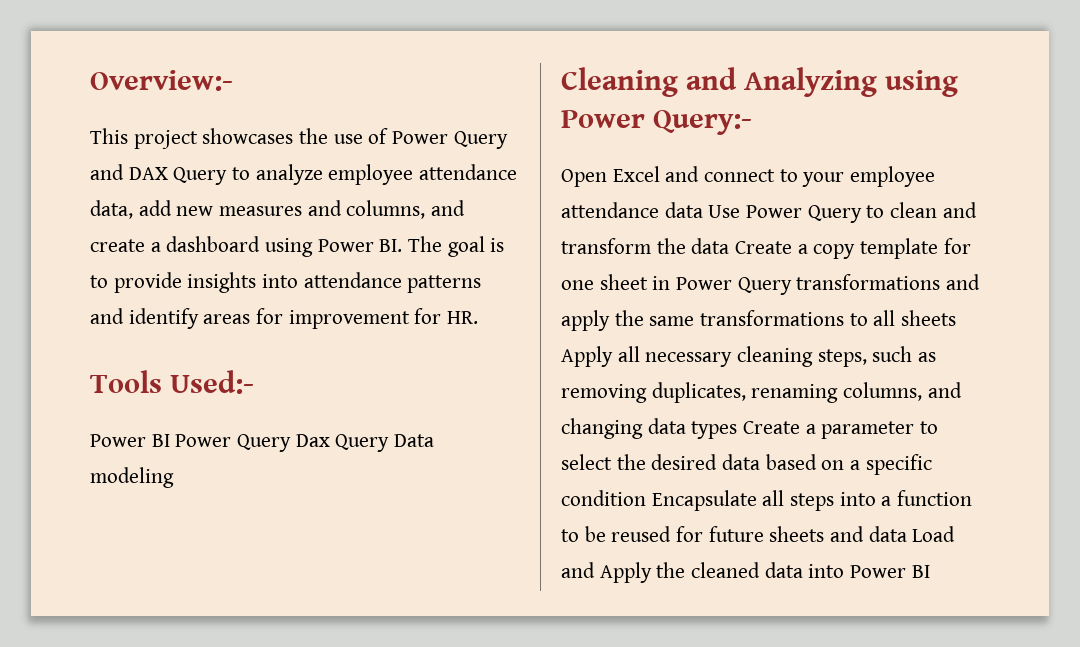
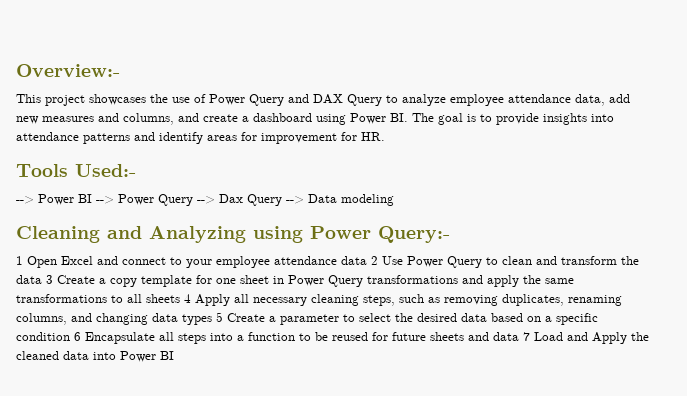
[90,434,292,452] Power BI Power Query -> [16,194,215,206] --> Power BI --> Power Query -->
(390, 443) none -> [286,196,304,204] -->
(752, 122) none -> [16,256,23,265] 1
(703, 210) none -> [371,256,378,265] 2
(730, 246) none -> [46,275,53,284] 3
(957, 318) none -> [184,294,191,303] 4
(738, 430) none -> [216,312,223,322] 5
(646, 498) none -> [74,332,81,341] 6
(907, 534) none -> [523,332,530,341] 7

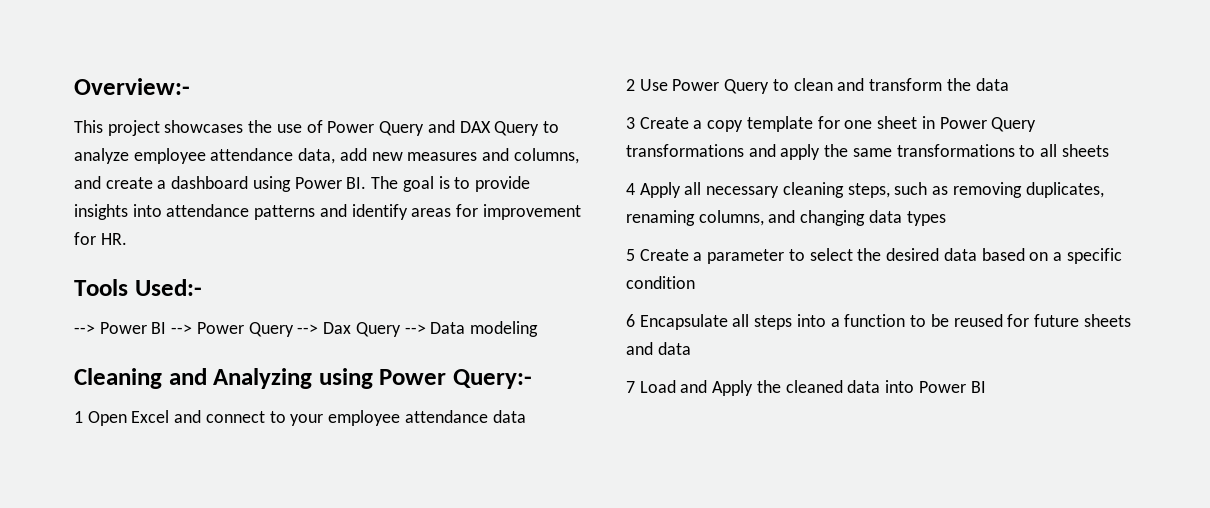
(367, 260) none -> (526, 416) //
(42, 279) none -> (1009, 84) //
(180, 298) none -> (1109, 150) //
(212, 319) none -> (946, 218) //
(70, 336) none -> (695, 282) //
(519, 336) none -> (691, 348) //

